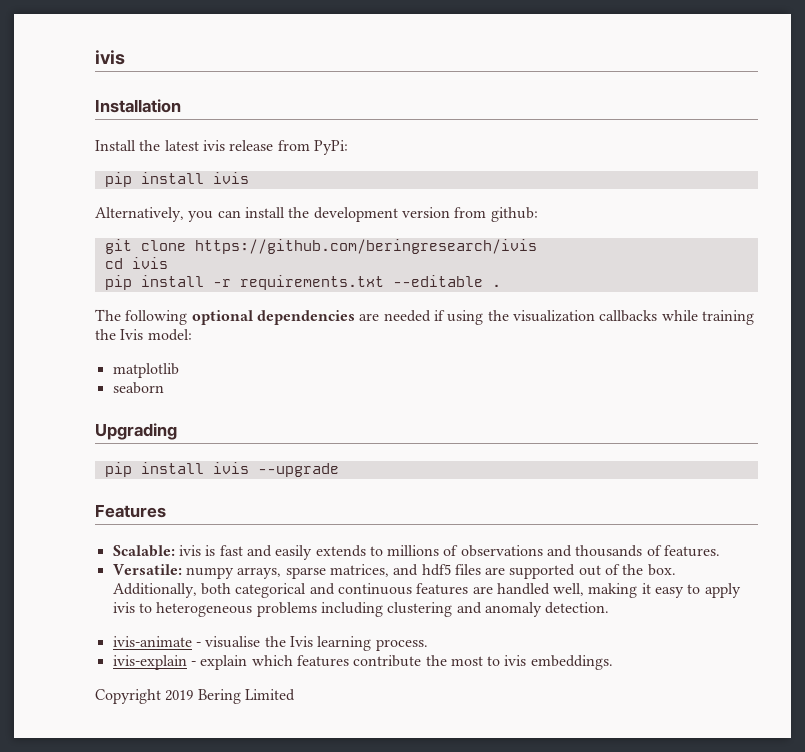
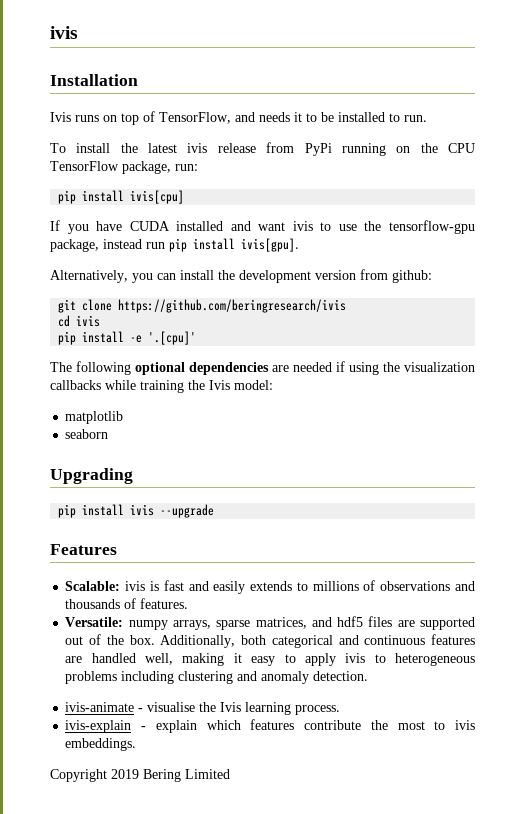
[95,140,136,151] Install -> [50,111,427,125] [50,143,111,153] Ivis runs on top of TensorFlow, and needs it to be installed to run. // To install
[313,140,348,155] [104,172,249,187] PyPi: // pip install ivis -> [304,143,476,156] [50,161,198,174] [58,190,185,204] [50,220,475,234] [50,238,299,252] PyPi running on the CPU TensorFlow package, run: // pip install ivis[cpu] // If you have CUDA installed and want ivis to use the tensorflow-gpu package, instead run pip install ivis[gpu].
[212,275,501,290] -r requirements.txt --editable . -> [130,331,197,345] -e '.[cpu]'

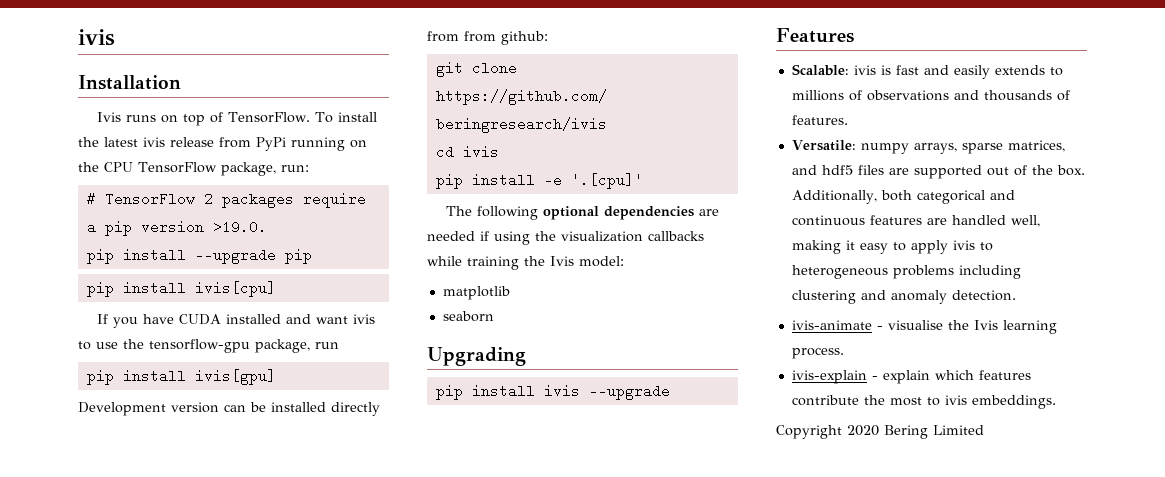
[159,112,427,124] TensorFlow, and needs it to be installed to run. // -> [228,112,311,123] TensorFlow.
(198, 167) none -> [86,192,366,208] [86,220,267,236] [86,248,312,264] // # TensorFlow 2 packages require a pip version >19.0. // pip install --upgrade pip
[103,239,142,249] instead -> (310, 346) none
[169,238,299,252] [50,270,356,283] pip install ivis[gpu]. // Alternatively, you can install the development version -> [86,369,276,385] [78,402,380,416] [427,31,459,42] // pip install ivis[gpu] // Development version can be installed directly from
[111,769,139,779] 2019 -> [847,425,879,436] 2020

